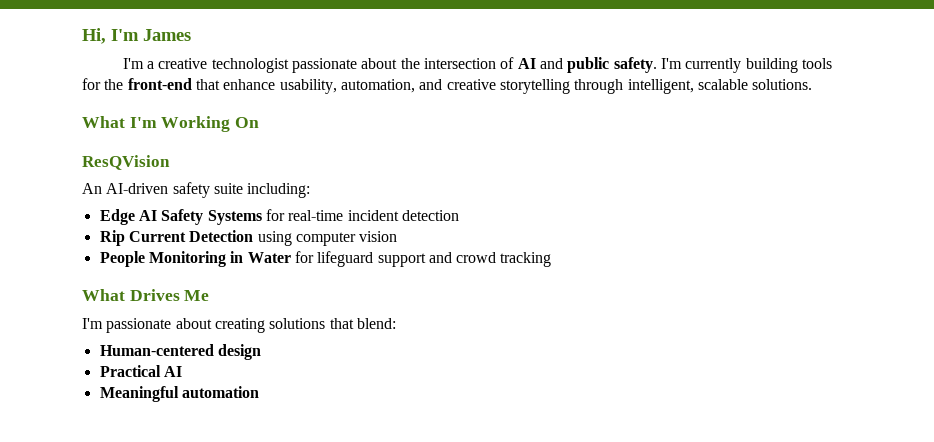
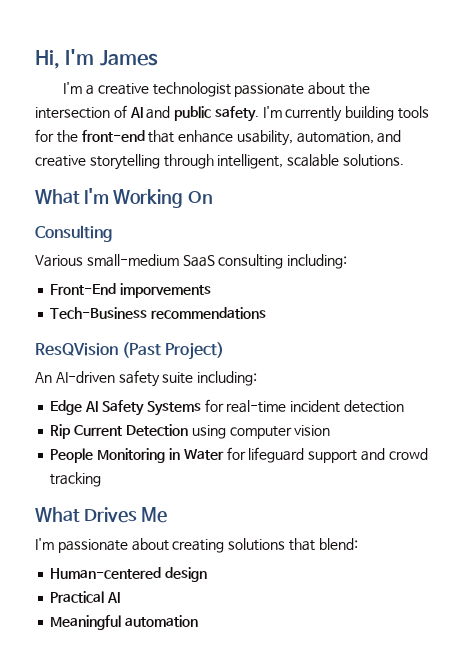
(260, 122) none -> [35,225,112,242] [35,254,348,269] [50,283,212,298] [50,307,267,319] // Consulting // Various small-medium SaaS consulting including: // Front-End imporvements // Tech-Business recommendations
(170, 162) none -> [122,342,225,360] (Past Project)

